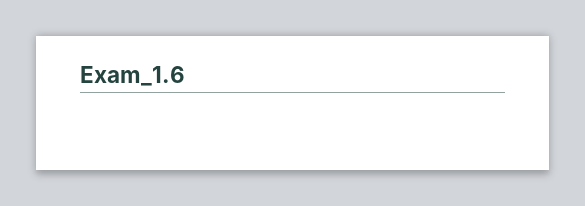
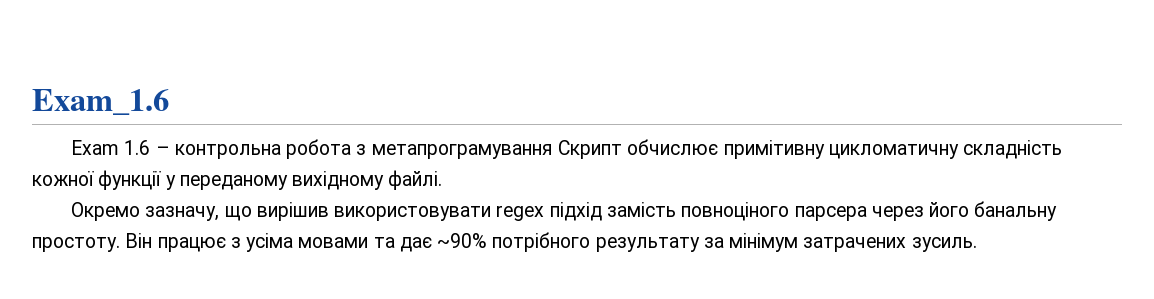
(185, 76) none -> [71,139,1063,159] [32,170,443,190] [71,201,1058,221] [32,232,977,252] // Exam 1.6 – контрольна робота з метапрограмування Скрипт обчислює примітивну цикломатичну складність кожної функції у переданому вихідному файлі. // Окремо зазначу, що вирішив використовувати regex підхід замість повноціного парсера через його банальну простоту. Він працює з усіма мовами та дає ~90% потрібного результату за мінімум затрачених зусиль.

